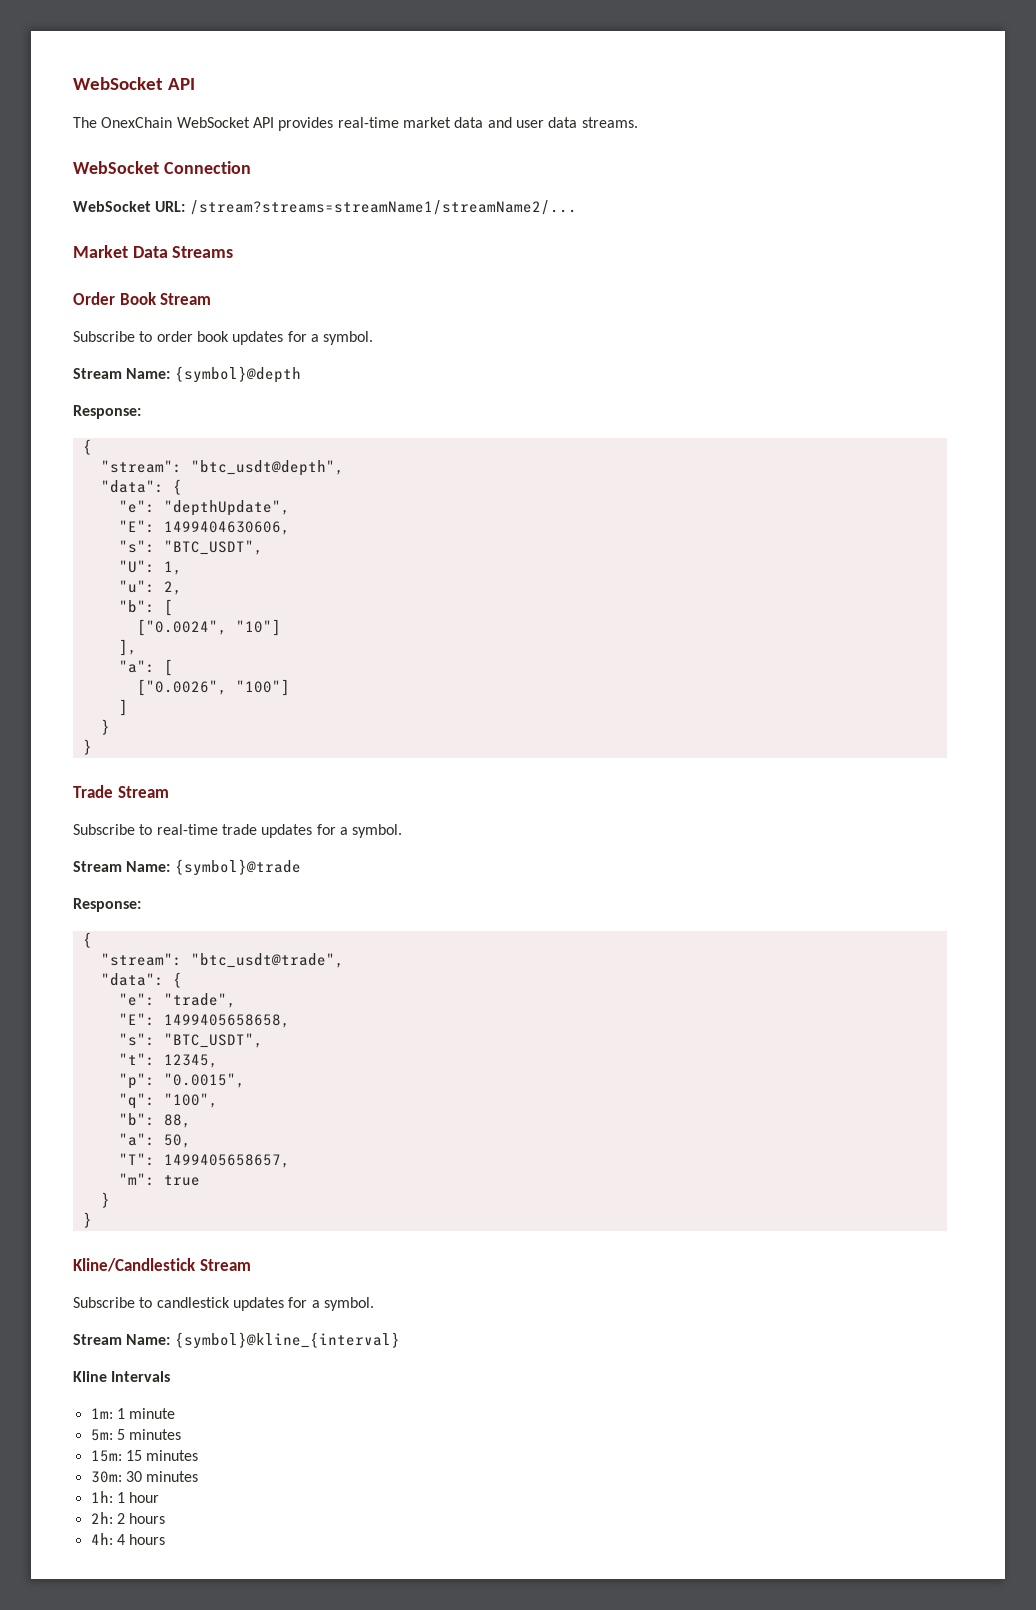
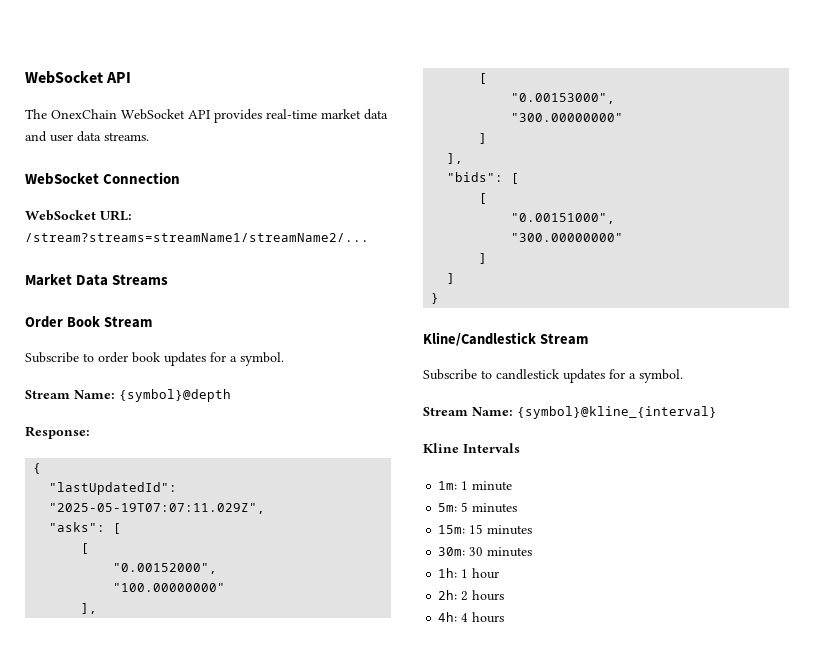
[100,460,344,476] [100,479,182,495] [118,500,290,516] [118,520,290,535] [118,540,263,555] [118,560,182,575] [118,580,182,595] [118,599,173,616] [136,619,281,636] [118,639,137,656] [118,659,173,676] [136,679,290,696] [118,699,128,716] [100,719,110,735] [82,739,92,755] [73,785,169,798] [73,824,403,838] [73,859,301,876] [73,898,141,912] [82,932,92,948] [100,953,344,968] [100,972,182,988] [118,993,236,1008] [118,1013,290,1028] [118,1033,263,1048] [118,1053,218,1068] [118,1073,245,1089] [118,1093,218,1109] [118,1113,191,1128] [118,1133,191,1148] [118,1153,290,1168] [118,1173,200,1186] [100,1192,110,1208] "stream": "btc_usdt@depth", // "data": { // "e": "depthUpdate", // "E": 1499404630606, // "s": "BTC_USDT", // "U": 1, // "u": 2, // "b": [ // ["0.0024", "10"] // ], // "a": [ // ["0.0026", "100"] // ] // } // } // Trade Stream // Subscribe to real-time trade updates for a symbol. // Stream Name: {symbol}@trade // Response: // { // "stream": "btc_usdt@trade", // "data": { // "e": "trade", // "E": 1499405658658, // "s": "BTC_USDT", // "t": 12345, // "p": "0.0015", // "q": "100", // "b": 88, // "a": 50, // "T": 1499405658657, // "m": true // } -> [49,482,178,495] [49,503,266,514] [49,522,122,534] [81,543,90,554] [113,563,218,574] [113,583,226,592] [81,603,98,614] [479,73,488,84] [511,93,616,104] [511,113,624,122] [479,133,488,144] [447,153,464,164] [447,172,520,184] [479,193,488,204] [511,213,616,224] [511,233,624,242] [479,253,488,264] [447,273,456,284] "lastUpdatedId": "2025-05-19T07:07:11.029Z", // "asks": [ // [ // "0.00152000", // "100.00000000" // ], // [ // "0.00153000", // "300.00000000" // ] // ], // "bids": [ // [ // "0.00151000", // "300.00000000" // ] // ]

